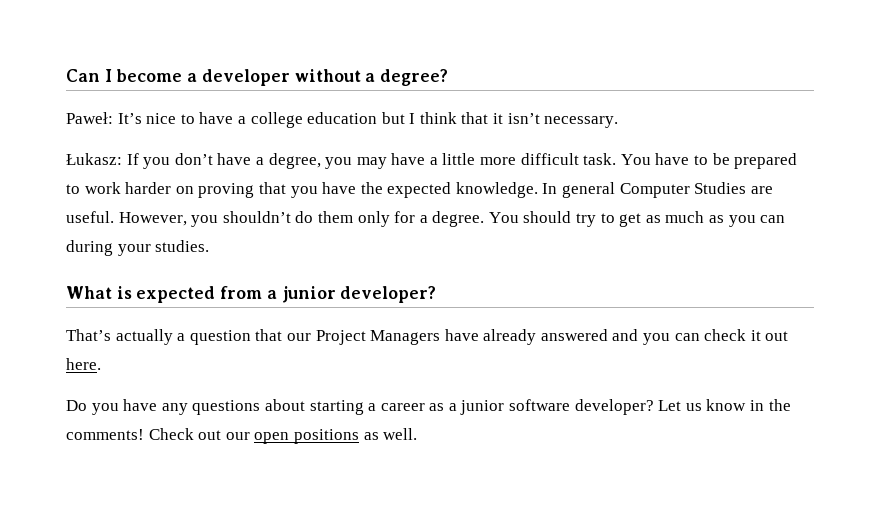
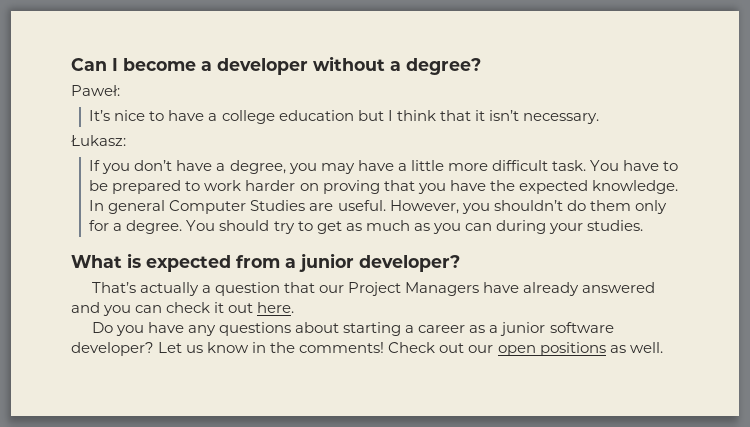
(113, 118) none -> (120, 90) //
(122, 159) none -> (126, 140) //

